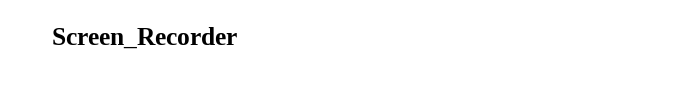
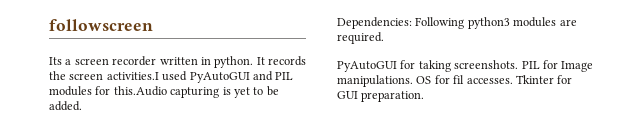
[52,27,237,49] Screen_Recorder -> [49,19,153,31] [49,56,306,68] [49,71,294,83] [49,86,279,98] [49,101,82,111] [337,17,577,29] [337,32,384,44] [337,60,594,72] [337,75,573,87] [337,91,425,102] followscreen // Its a screen recorder written in python. It records the screen activities.I used PyAutoGUI and PIL modules for this.Audio capturing is yet to be added. // Dependencies: Following python3 modules are required. // PyAutoGUI for taking screenshots. PIL for Image manipulations. OS for fil accesses. Tkinter for GUI preparation.

